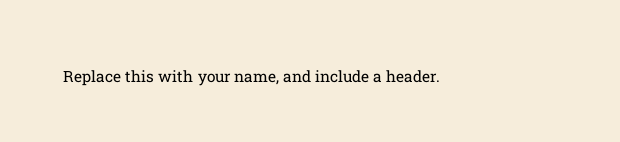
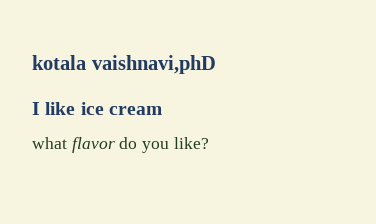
[63,70,441,86] Replace this with your name, and include a header. -> [32,55,216,74] [32,102,162,115] [32,137,209,153] kotala vaishnavi,phD // I like ice cream // what flavor do you like?

